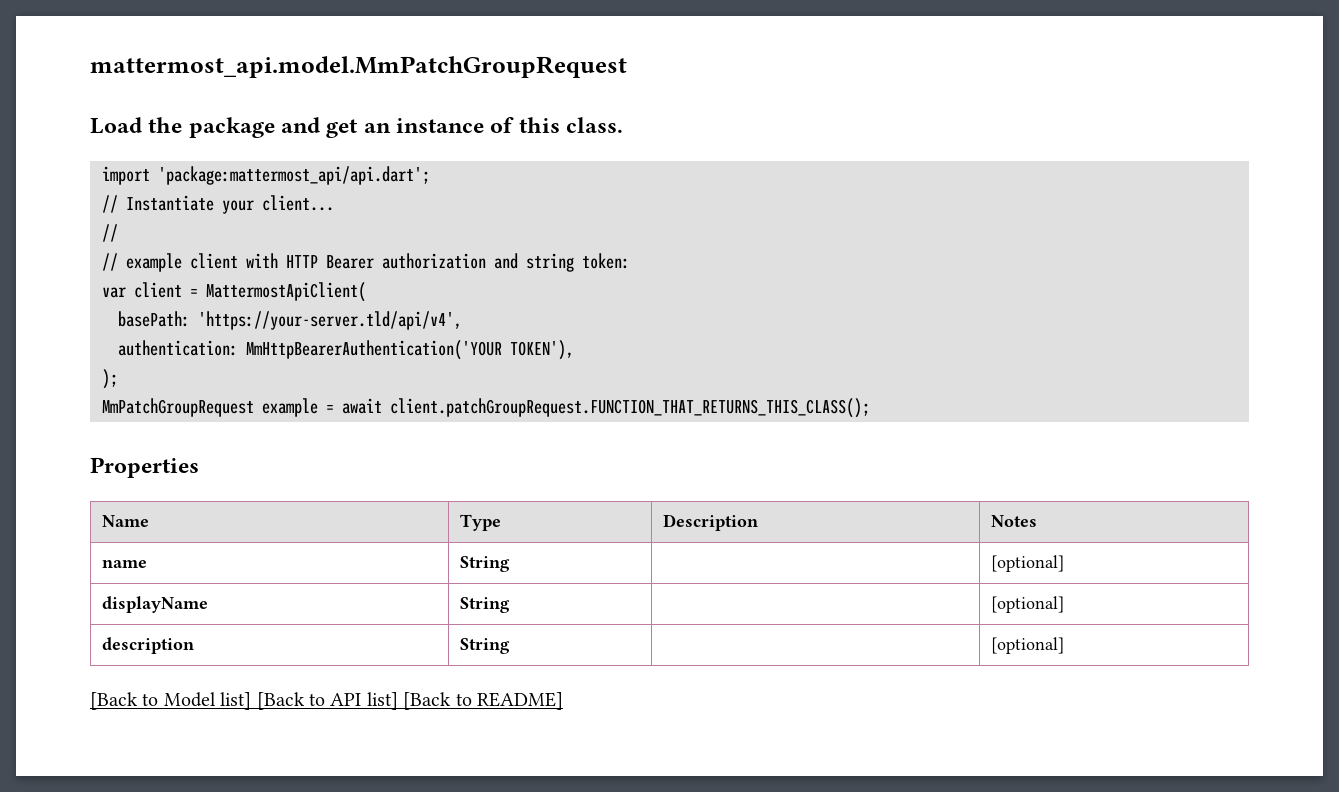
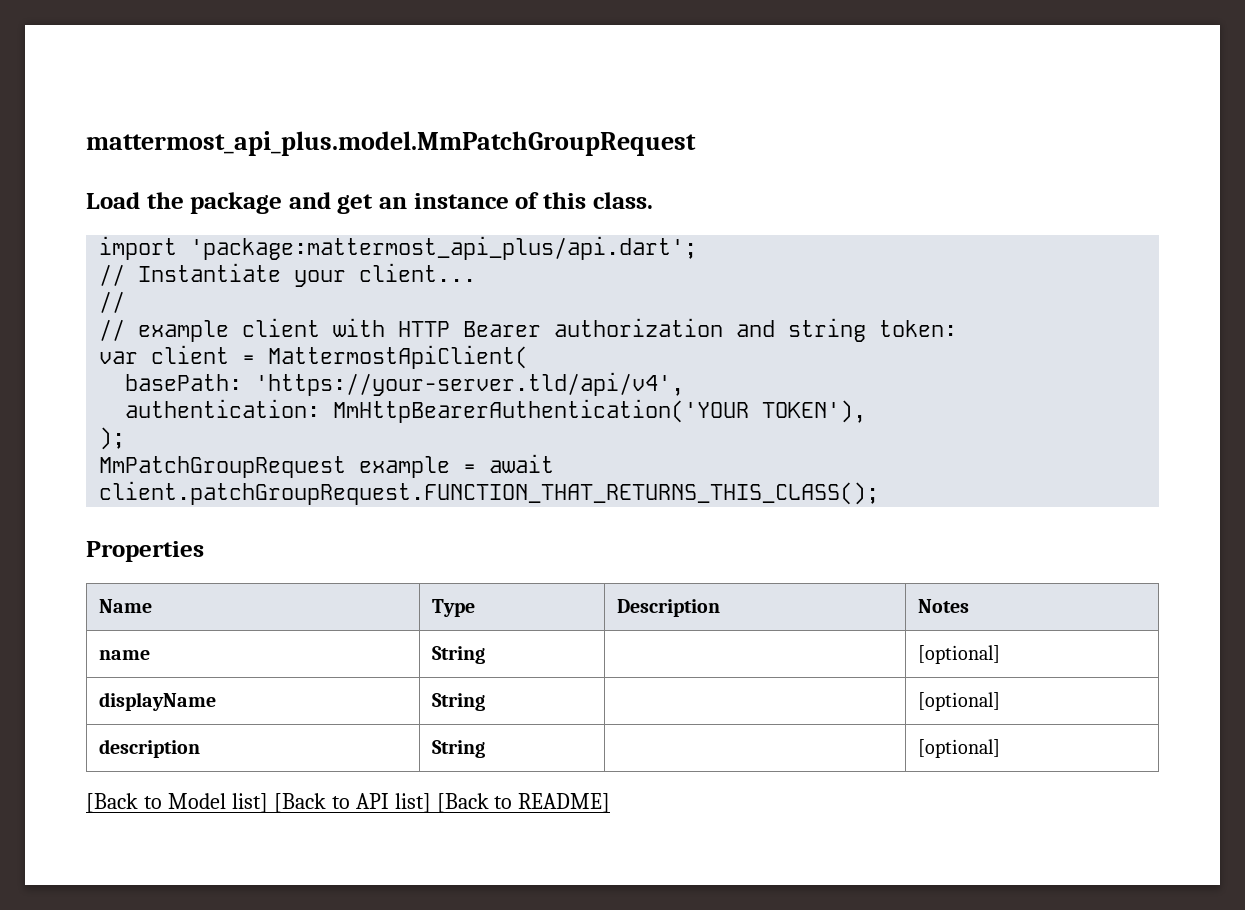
[90,56,627,78] mattermost_api.model.MmPatchGroupRequest -> [86,131,696,156] mattermost_api_plus.model.MmPatchGroupRequest
[158,166,430,185] 'package:mattermost_api/api.dart'; -> [190,236,698,260] 'package:mattermost_api_plus/api.dart';

